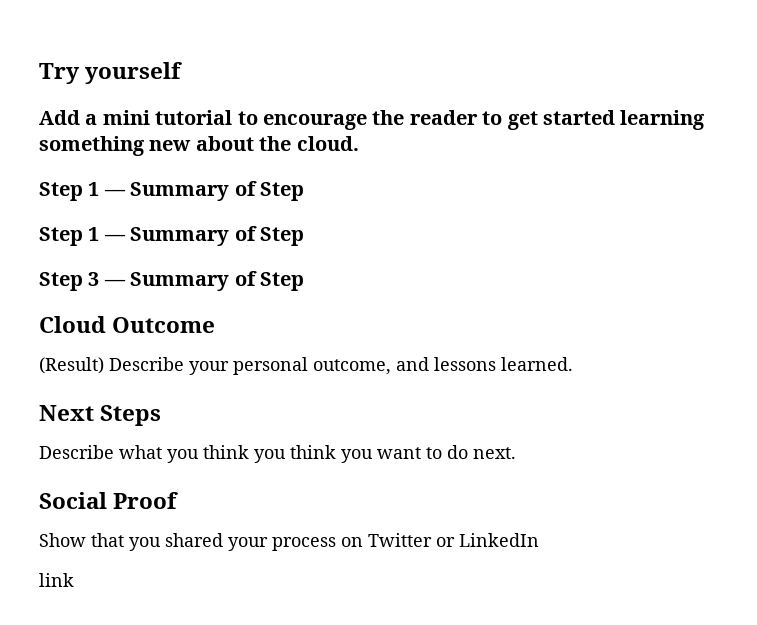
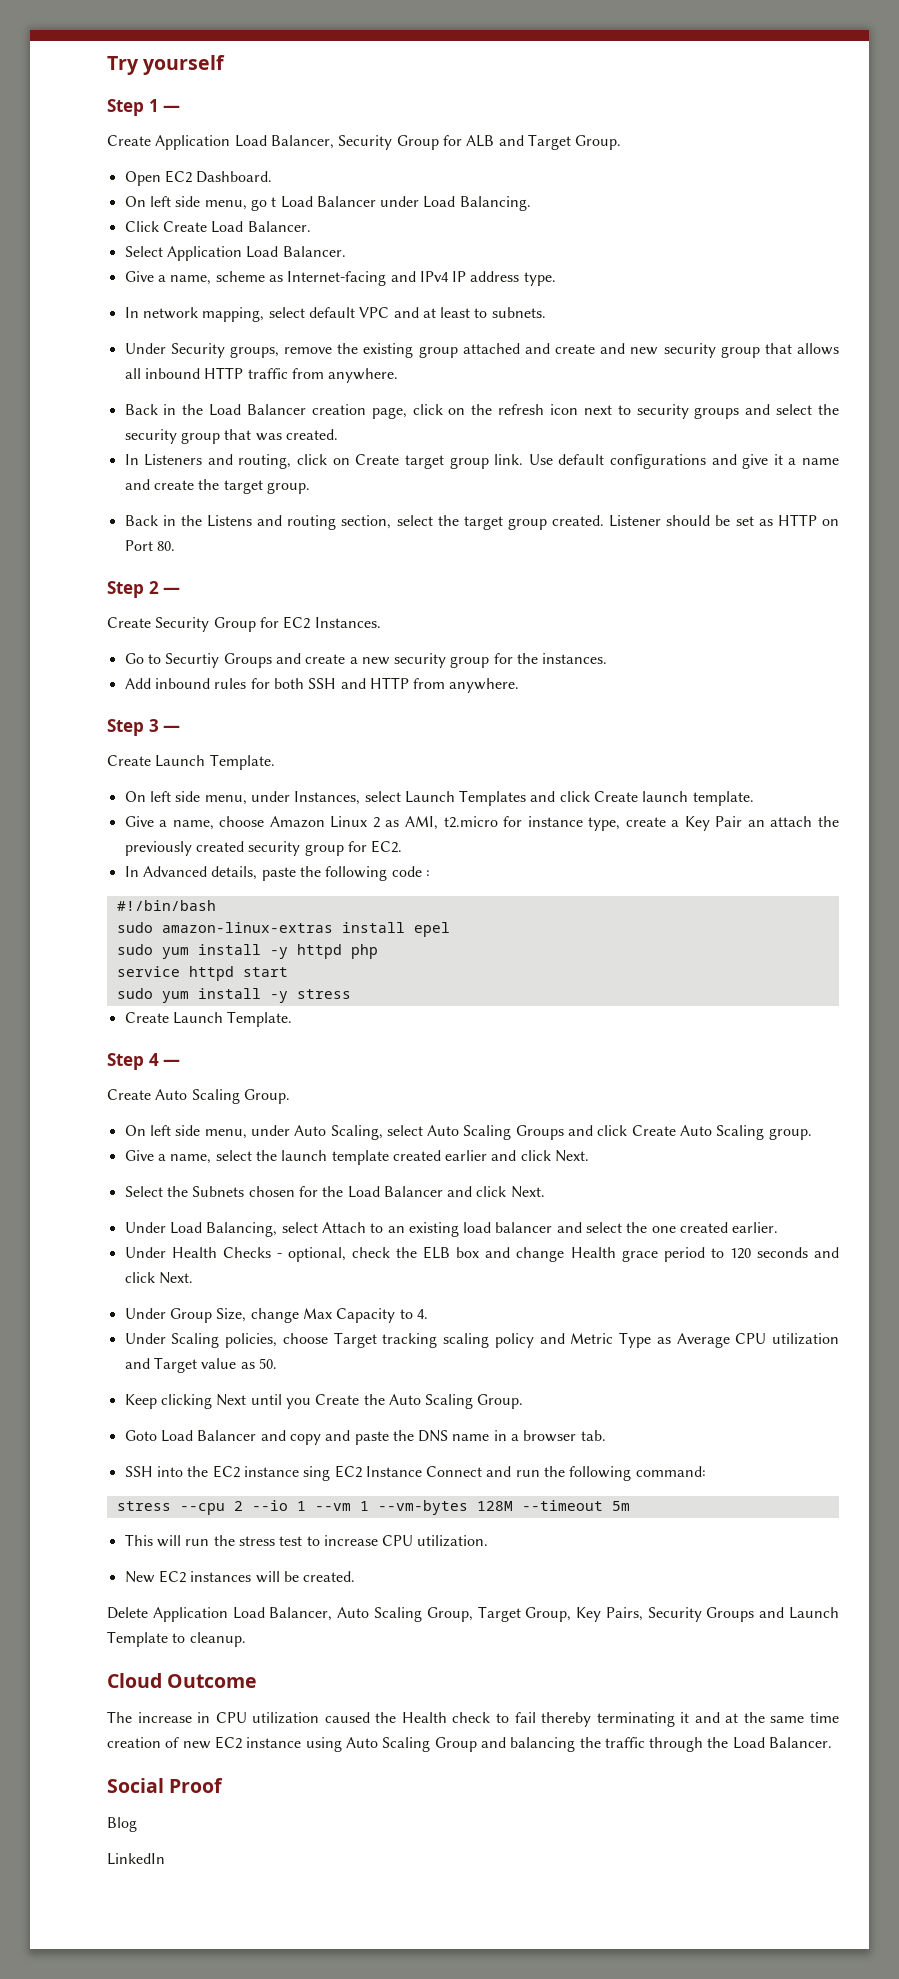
[39,110,706,130] [39,136,359,156] [39,181,304,201] [39,226,304,246] [39,271,304,291] [39,316,216,333] [39,357,573,375] [39,405,162,426] [39,445,516,463] [39,492,179,509] [39,533,455,551] Add a mini tutorial to encourage the reader to get started learning something new about the cloud. // Step 1 — Summary of Step // Step 1 — Summary of Step // Step 3 — Summary of Step // Cloud Outcome // (Result) Describe your personal outcome, and lessons learned. // Next Steps // Describe what you think you think you want to do next. // Social Proof // Show that you shared your process on Twitter or -> [107,99,181,116] [107,134,622,150] [124,170,273,186] [124,196,531,211] [124,221,311,233] [124,246,346,261] [124,271,556,286] [124,307,546,322] [124,343,839,358] [124,367,399,383] [124,404,840,419] [124,429,338,444] [124,454,840,469] [124,479,310,494] [124,514,839,530] [124,540,175,551] [107,581,181,598] [107,616,381,632] [124,653,608,668] [124,677,520,693] [107,719,181,736] [107,754,275,770] [124,790,754,806] [124,816,839,831] [124,840,403,856] [124,866,430,881] [116,900,216,911] [116,922,450,937] [116,944,378,959] [116,966,288,981] [116,988,351,1003] [124,1011,293,1027] [107,1053,181,1070] [107,1089,290,1104] [124,1125,812,1140] [124,1150,590,1165] [124,1186,545,1198] [124,1222,779,1237] [124,1246,839,1262] [124,1272,193,1284] [124,1308,428,1323] [124,1332,839,1348] [124,1357,277,1373] [124,1394,524,1409] [124,1430,606,1445] [124,1465,706,1481] [116,1500,630,1515] [124,1534,489,1547] [124,1570,356,1583] [107,1606,840,1622] [107,1631,246,1647] [107,1673,258,1688] [107,1711,839,1727] [107,1736,833,1752] [107,1778,224,1793] [107,1817,137,1832] Step 1 — // Create Application Load Balancer, Security Group for ALB and Target Group. // Open EC2 Dashboard. // On left side menu, go t Load Balancer under Load Balancing. // Click Create Load Balancer. // Select Application Load Balancer. // Give a name, scheme as Internet-facing and IPv4 IP address type. // In network mapping, select default VPC and at least to subnets. // Under Security groups, remove the existing group attached and create and new security group that allows all inbound HTTP traffic from anywhere. // Back in the Load Balancer creation page, click on the refresh icon next to security groups and select the security group that was created. // In Listeners and routing, click on Create target group link. Use default configurations and give it a name and create the target group. // Back in the Listens and routing section, select the target group created. Listener should be set as HTTP on Port 80. // Step 2 — // Create Security Group for EC2 Instances. // Go to Securtiy Groups and create a new security group for the instances. // Add inbound rules for both SSH and HTTP from anywhere. // Step 3 — // Create Launch Template. // On left side menu, under Instances, select Launch Templates and click Create launch template. // Give a name, choose Amazon Linux 2 as AMI, t2.micro for instance type, create a Key Pair an attach the previously created security group for EC2. // In Advanced details, paste the following code : // #!/bin/bash // sudo amazon-linux-extras install epel // sudo yum install -y httpd php // service httpd start // sudo yum install -y stress // Create Launch Template. // Step 4 — // Create Auto Scaling Group. // On left side menu, under Auto Scaling, select Auto Scaling Groups and click Create Auto Scaling group. // Give a name, select the launch template created earlier and click Next. // Select the Subnets chosen for the Load Balancer and click Next. // Under Load Balancing, select Attach to an existing load balancer and select the one created earlier. // Under Health Checks - optional, check the ELB box and change Health grace period to 120 seconds and click Next. // Under Group Size, change Max Capacity to 4. // Under Scaling policies, choose Target tracking scaling policy and Metric Type as Average CPU utilization and Target value as 50. // Keep clicking Next until you Create the Auto Scaling Group. // Goto Load Balancer and copy and paste the DNS name in a browser tab. // SSH into the EC2 instance sing EC2 Instance Connect and run the following command: // stress --cpu 2 --io 1 --vm 1 --vm-bytes 128M --timeout 5m // This will run the stress test to increase CPU utilization. // New EC2 instances will be created. // Delete Application Load Balancer, Auto Scaling Group, Target Group, Key Pairs, Security Groups and Launch Template to cleanup. // Cloud Outcome // The increase in CPU utilization caused the Health check to fail thereby terminating it and at the same time creation of new EC2 instance using Auto Scaling Group and balancing the traffic through the Load Balancer. // Social Proof // Blog //
[39,573,74,587] // link -> (165, 1859) none

